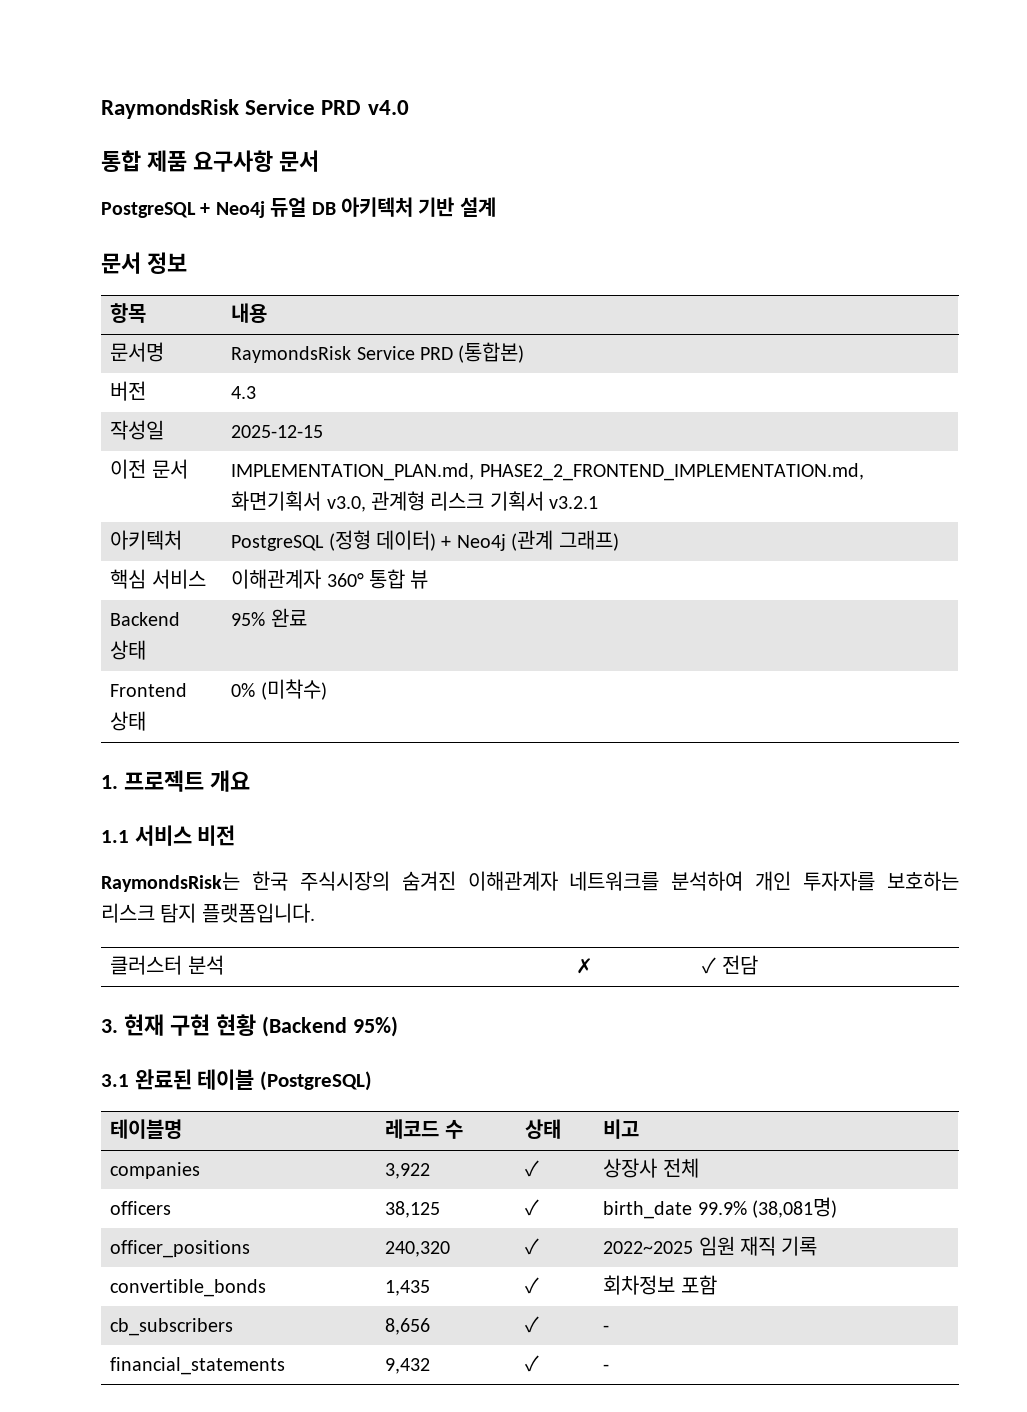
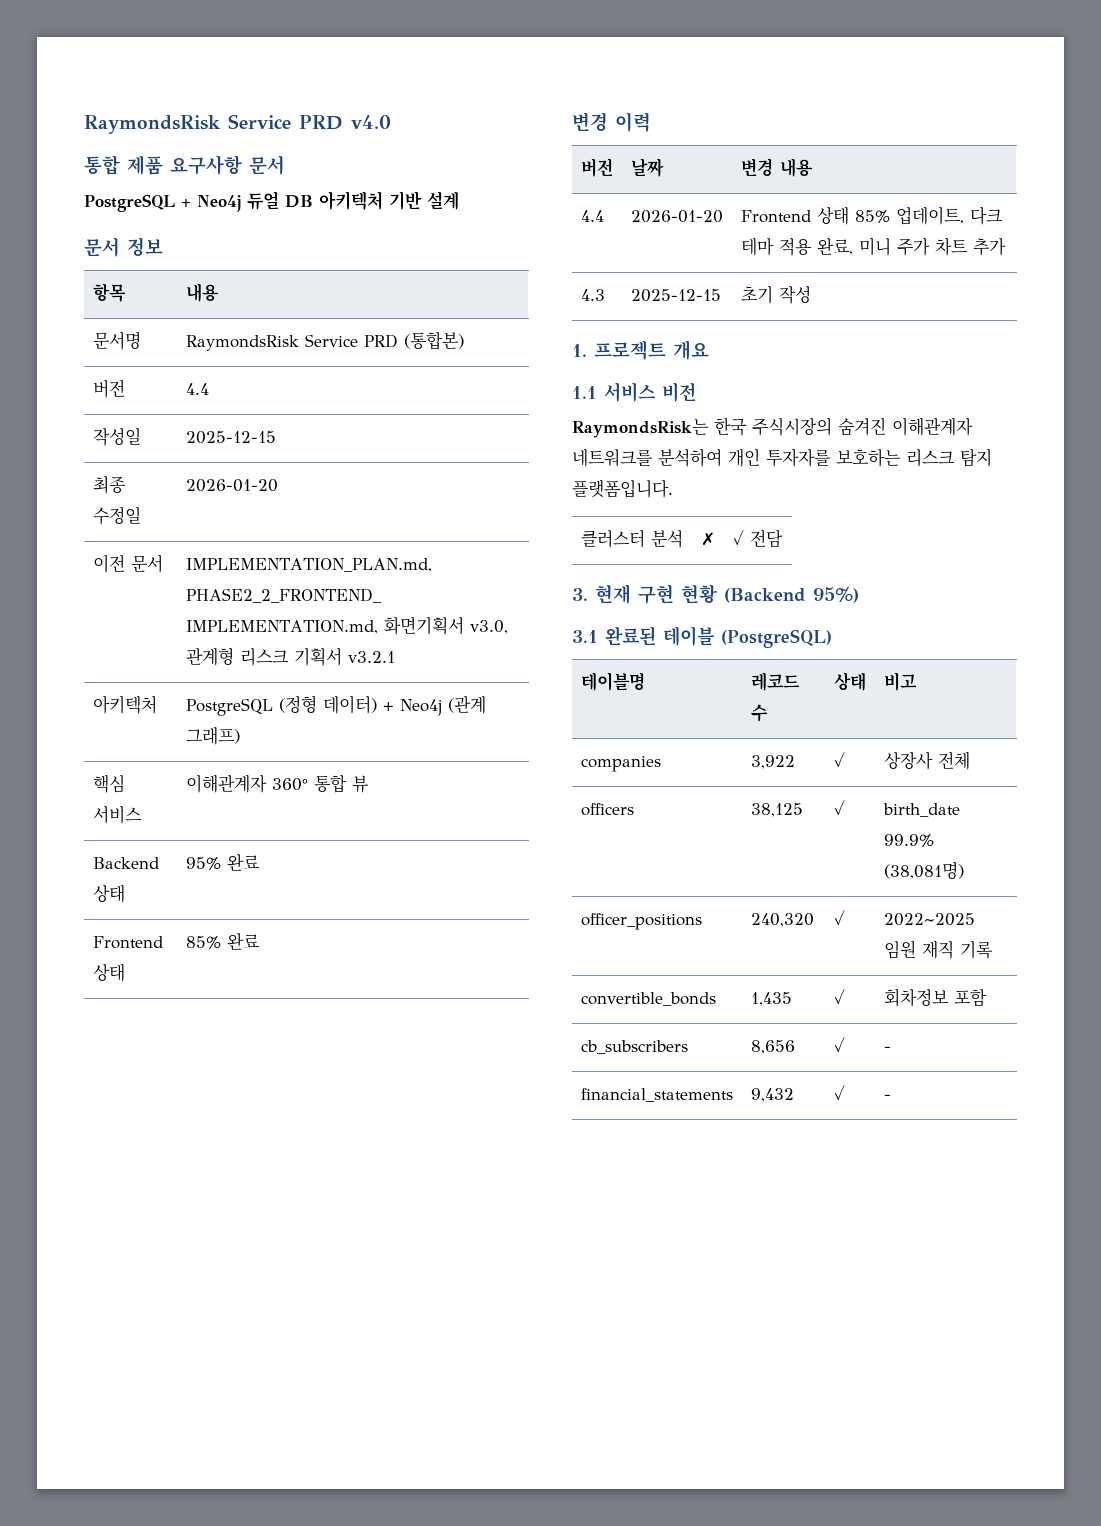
[231,386,257,399] 4.3 -> [185,383,209,395] 4.4
(324, 431) none -> [92,476,126,494] [92,507,141,525] [185,479,278,492] // 최종 수정일 | 2026-01-20
[231,679,327,700] 0% (미착수) -> [185,933,260,950] [572,112,651,132] [580,158,613,177] [630,158,664,177] [740,158,813,177] [580,210,604,222] [630,210,723,223] [740,206,1003,225] [740,237,1006,256] [580,289,605,301] [630,289,721,302] [740,286,811,304] 85% 완료 // 변경 이력 // 버전 | 날짜 | 변경 내용 // 4.4 | 2026-01-20 | Frontend 상태 85% 업데이트, 다크 테마 적용 완료, 미니 주가 차트 추가 // 4.3 | 2025-12-15 | 초기 작성

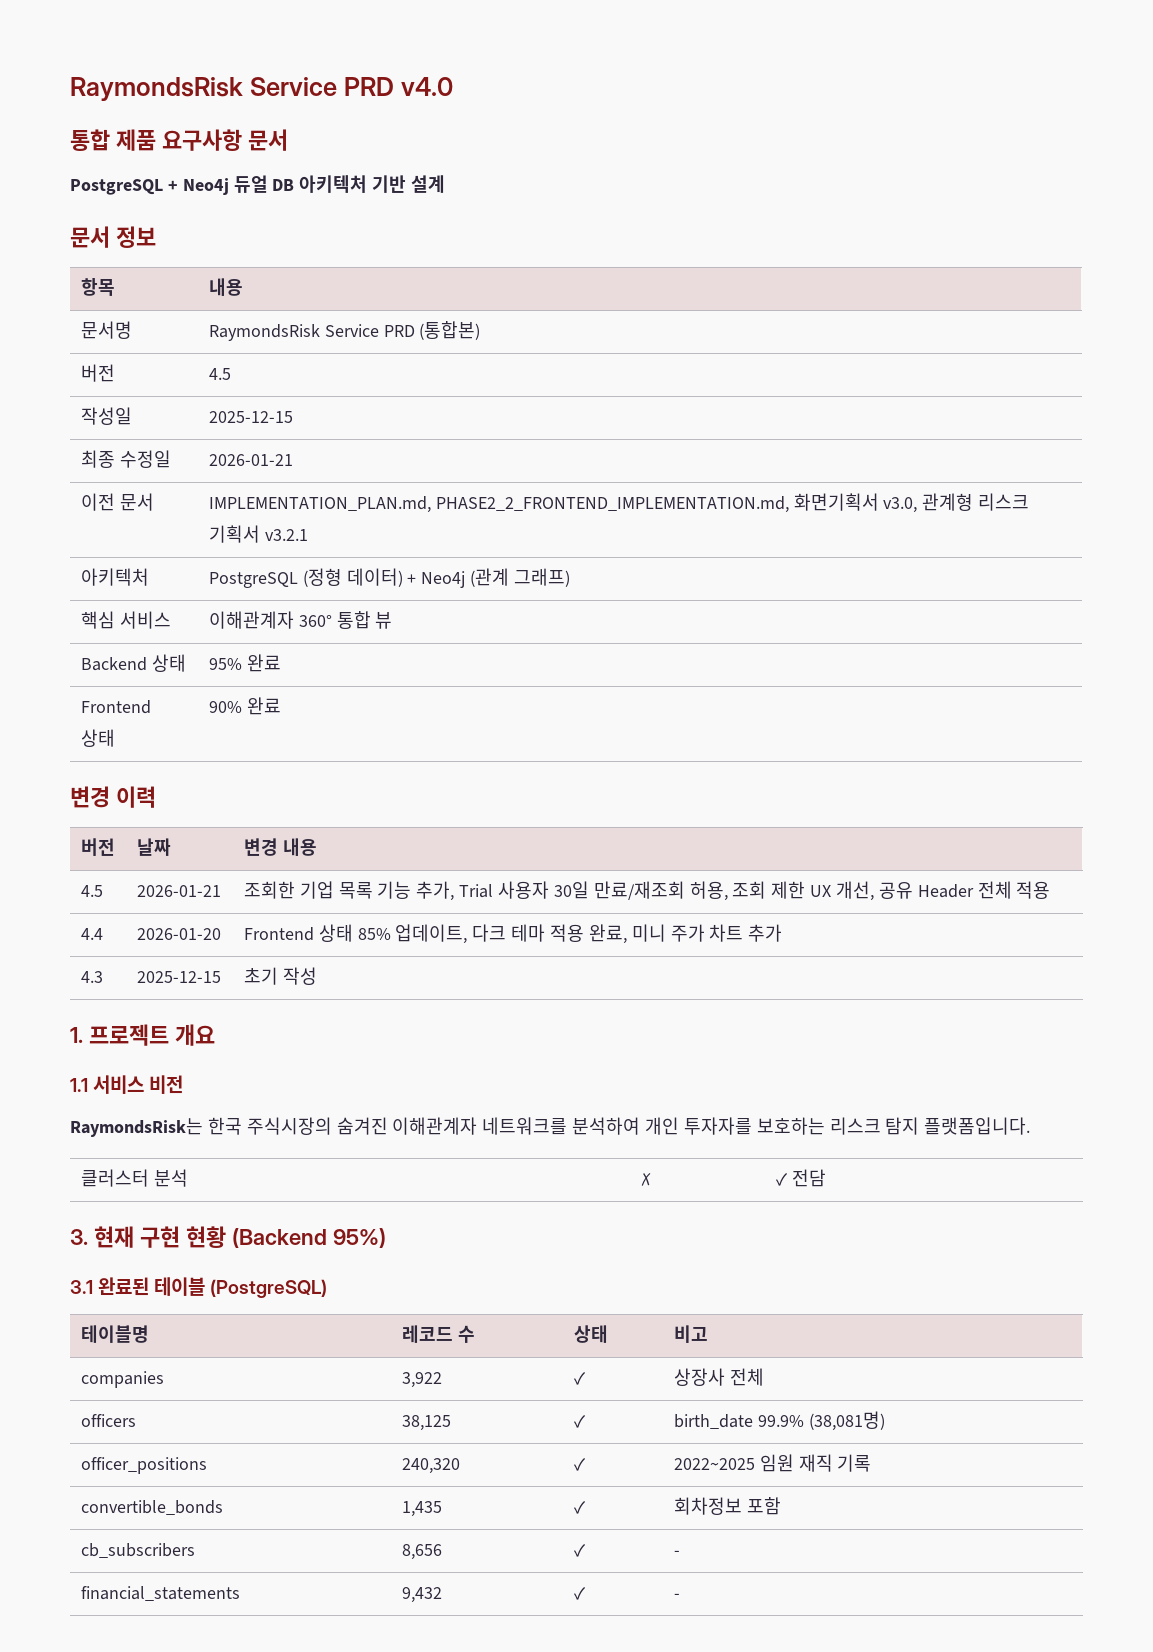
[185,383,209,395] 4.4 -> [208,368,231,380] 4.5
[185,479,278,492] 2026-01-20 -> [208,454,293,466] 2026-01-21
[185,936,221,949] 85% -> [208,701,242,713] 90%
(813, 167) none -> [80,885,103,897] [136,885,221,897] [243,881,1051,901] // 4.5 | 2026-01-21 | 조회한 기업 목록 기능 추가, Trial 사용자 30일 만료/재조회 허용, 조회 제한 UX 개선, 공유 Header 전체 적용

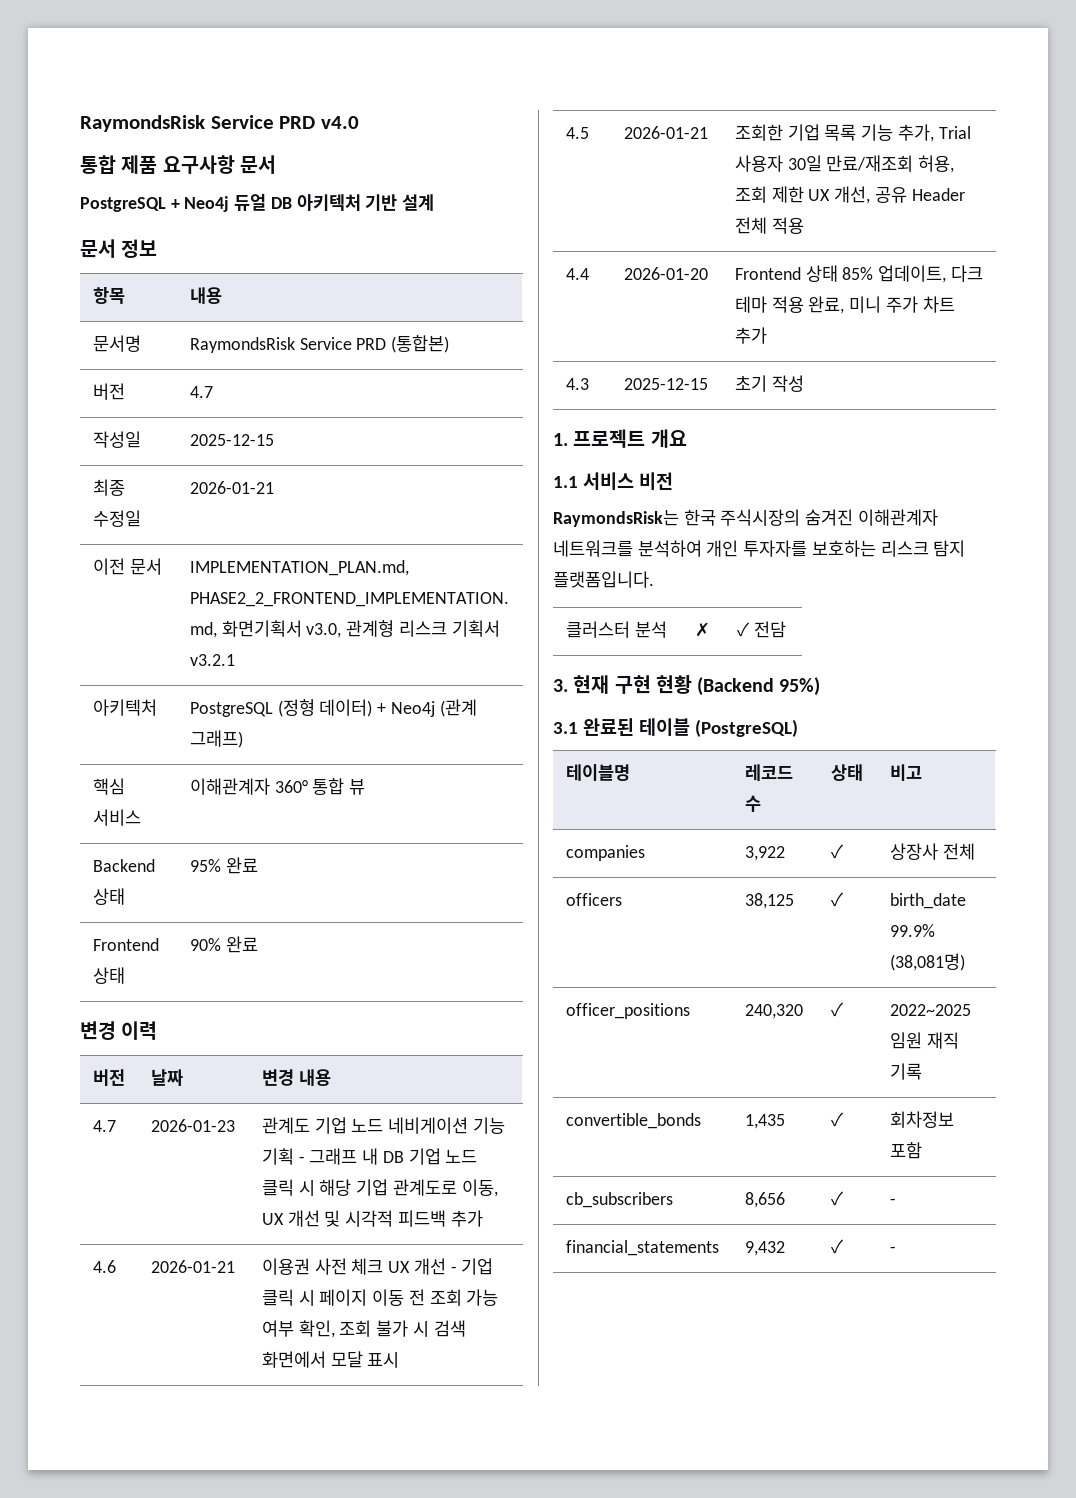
[208,368,231,380] 4.5 -> [189,386,213,398] 4.7
(317, 847) none -> [92,1120,116,1132] [150,1119,235,1132] [261,1117,505,1134] [261,1148,478,1165] [261,1179,498,1197] [261,1210,483,1227] [92,1260,116,1273] [150,1260,235,1273] [261,1258,494,1275] [261,1289,499,1306] [261,1320,466,1338] [261,1351,400,1368] // 4.7 | 2026-01-23 | 관계도 기업 노드 네비게이션 기능 기획 - 그래프 내 DB 기업 노드 클릭 시 해당 기업 관계도로 이동, UX 개선 및 시각적 피드백 추가 // 4.6 | 2026-01-21 | 이용권 사전 체크 UX 개선 - 기업 클릭 시 페이지 이동 전 조회 가능 여부 확인, 조회 불가 시 검색 화면에서 모달 표시

